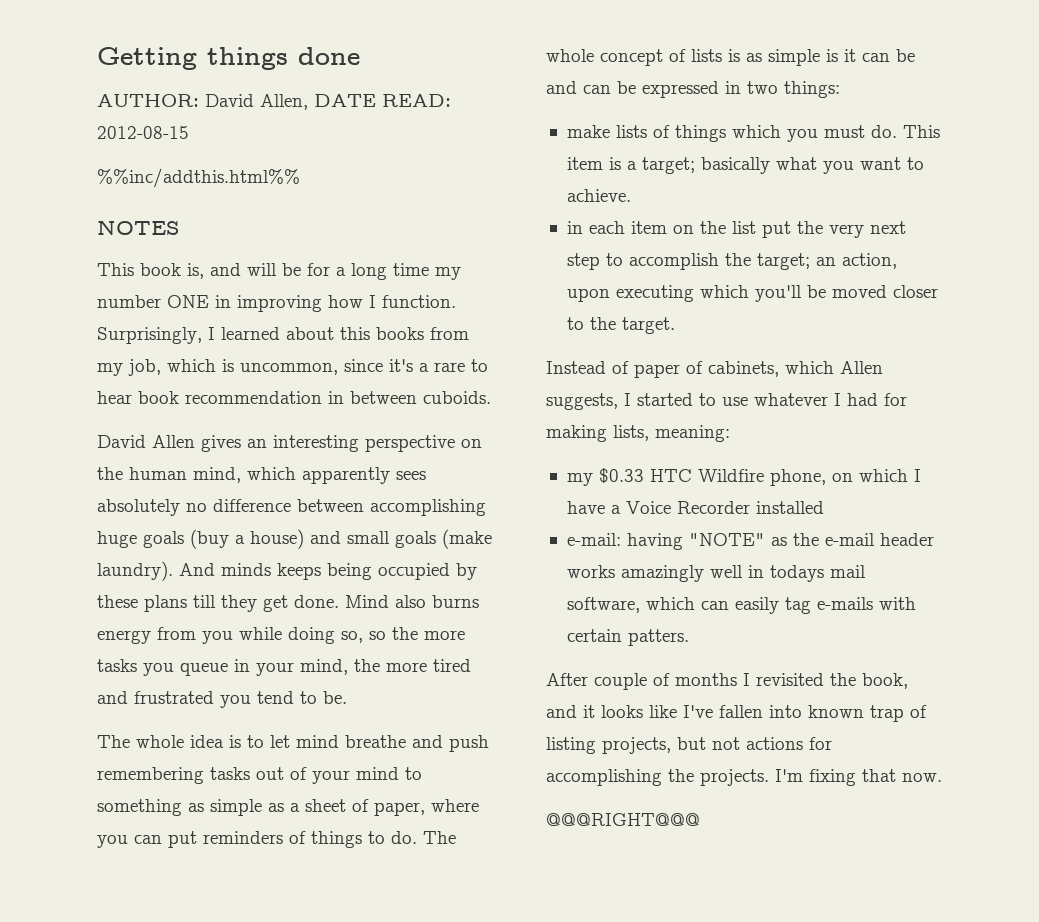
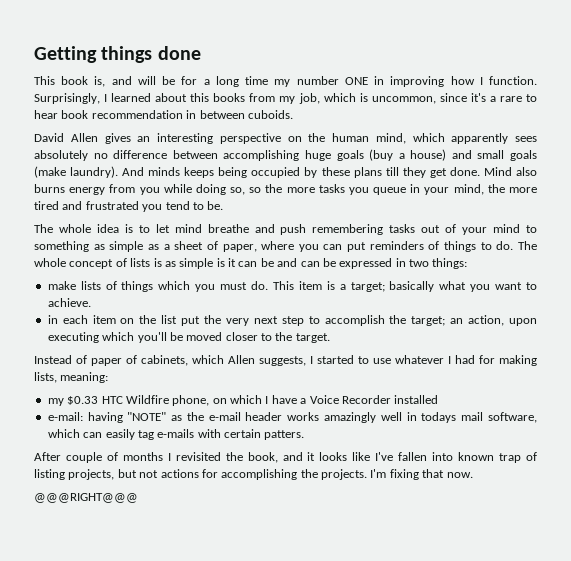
[97,94,451,110] [97,126,189,139] [97,168,300,188] [97,220,179,235] // AUTHOR: David Allen, DATE READ: 2012-08-15 // %%inc/addthis.html%% // NOTES -> (201, 53) none

